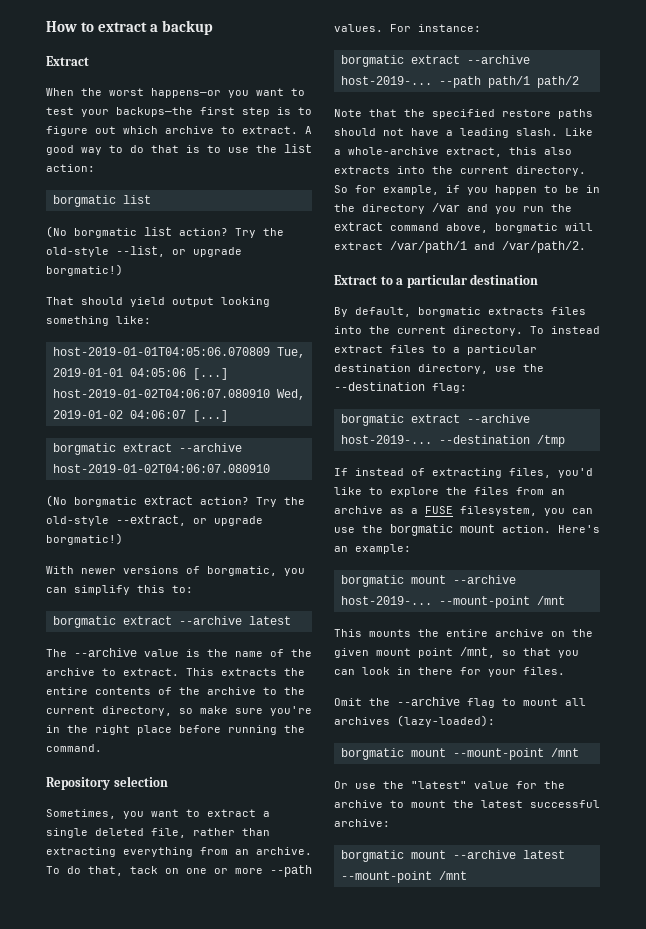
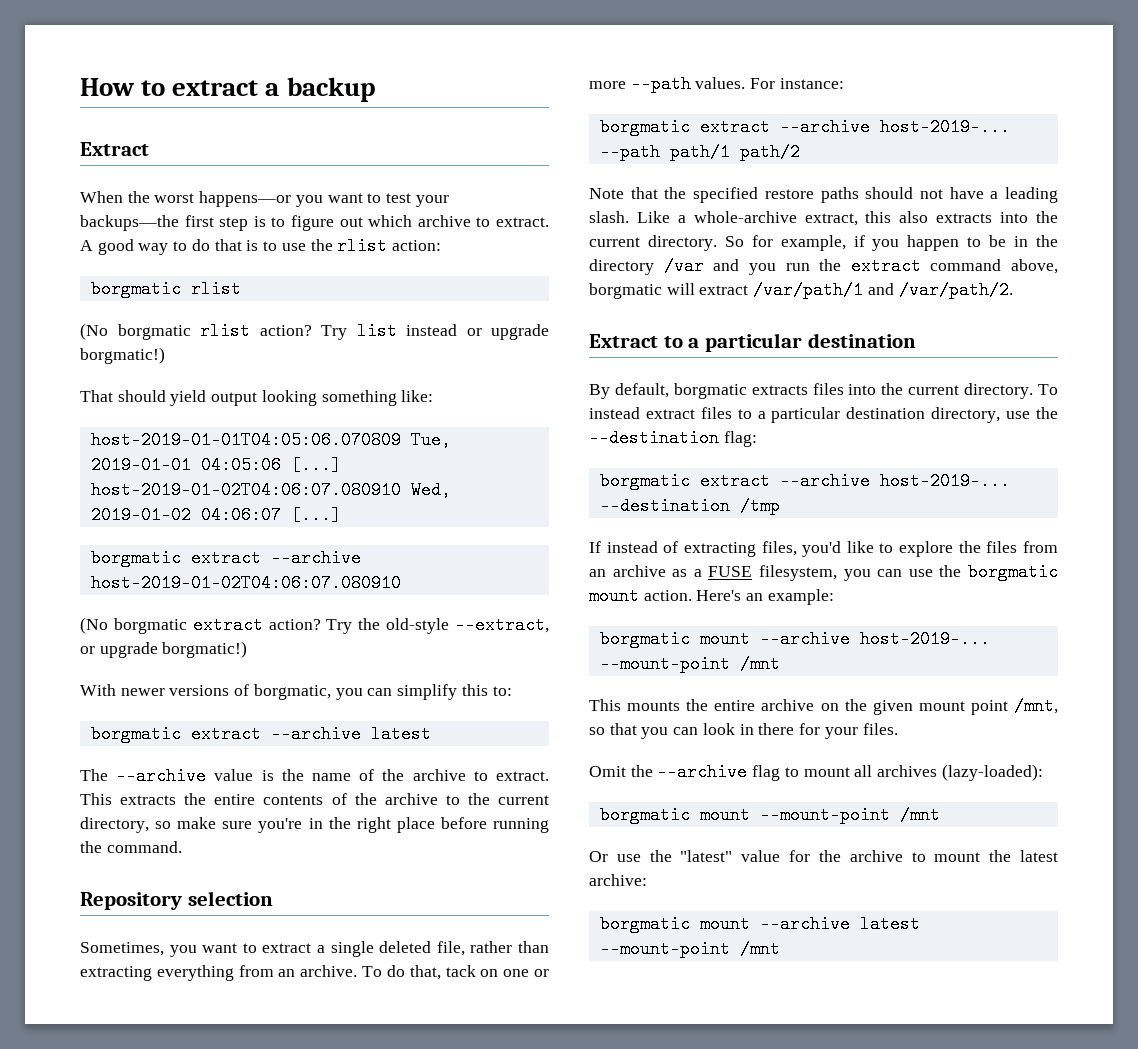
[284,144,312,153] list -> [337,237,388,255] rlist
[122,195,151,204] [46,226,284,238] [46,246,165,257] list // (No borgmatic list action? Try the old-style --list, -> [190,280,241,298] [80,322,457,340] rlist // (No borgmatic rlist action? Try list instead
[530,800,600,808] successful -> (1058, 856) none

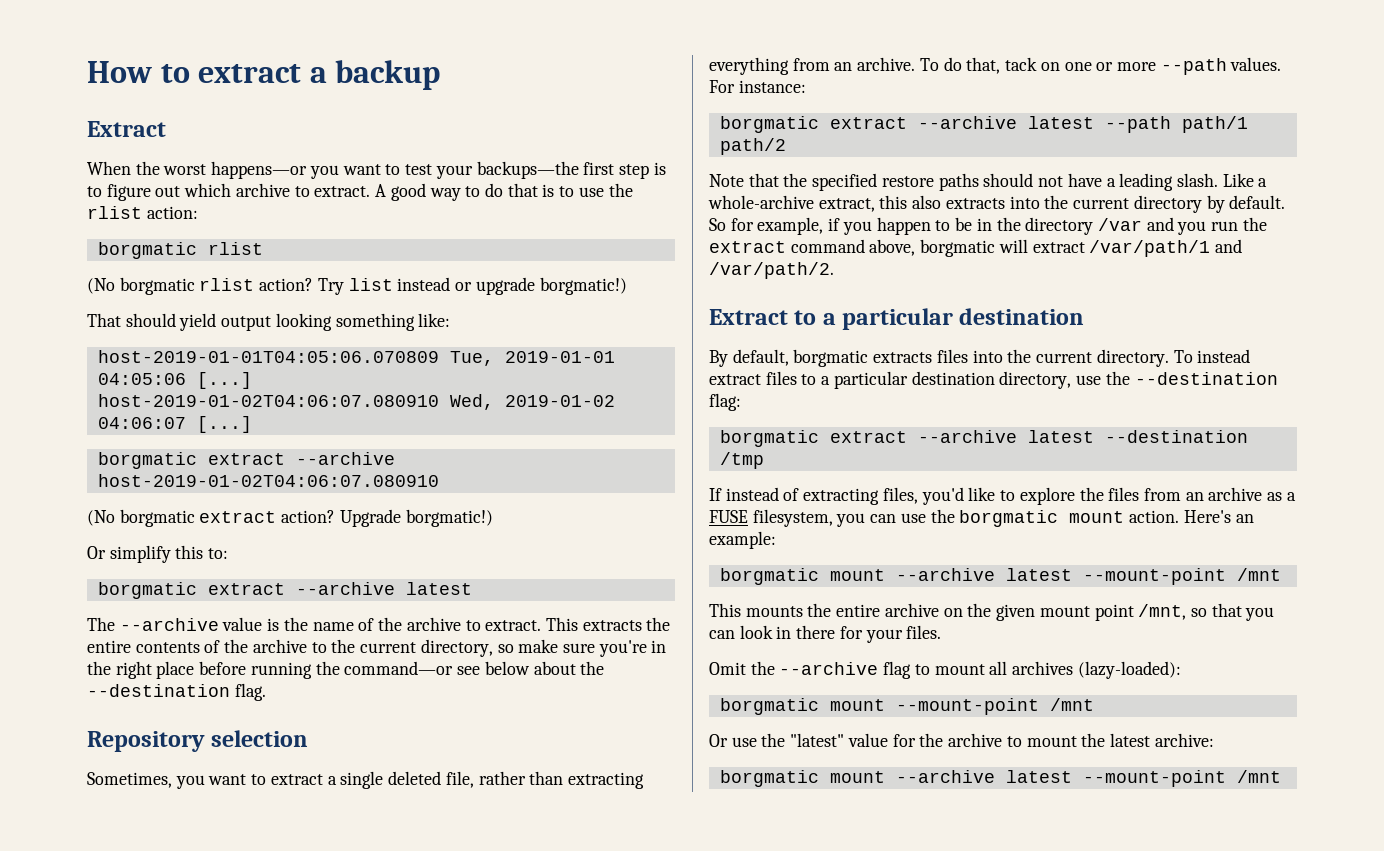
[326,616,549,634] [80,641,248,658] [80,684,393,700] Try the old-style --extract, or upgrade borgmatic!) // With newer versions of borgmatic, you can -> [339,509,493,527] [87,546,106,559] Upgrade borgmatic!) // Or
[106,841,182,853] command. -> [344,661,605,675] [87,683,266,701] command—or see below about the --destination flag.
[879,118,1010,136] host-2019-... -> [1027,116,1094,129] latest
[647,235,717,251] directory. -> [1133,195,1286,213] directory by default.
[879,472,1010,490] host-2019-... -> [1027,430,1094,443] latest
[859,630,990,648] host-2019-... -> [1005,568,1072,581] latest

